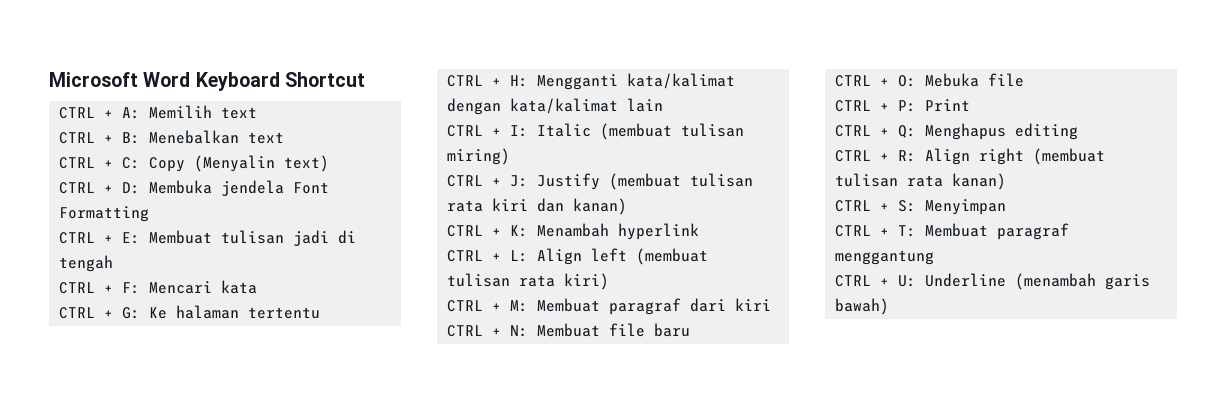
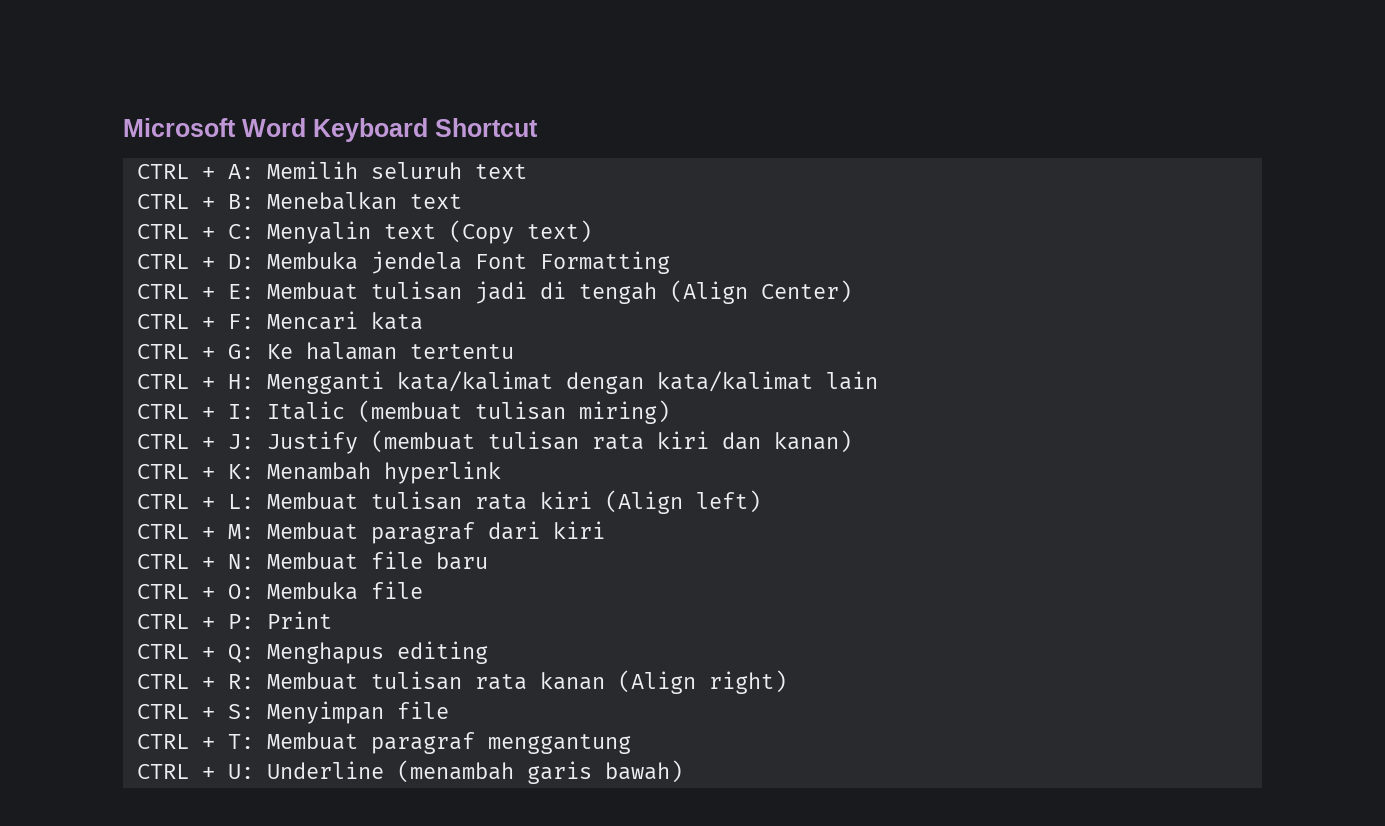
(212, 112) none -> [370,162,462,179] seluruh
[148,155,275,172] Copy (Menyalin -> [266,220,514,244] Menyalin text (Copy
(113, 263) none -> [669,280,852,304] (Align Center)
[536,248,708,265] [446,273,609,290] Align left (membuat tulisan rata kiri) -> [266,490,761,514] Membuat tulisan rata kiri (Align left)
[924,73,979,87] Mebuka -> [266,582,358,600] Membuka
[924,148,1105,165] [834,173,1006,190] Align right (membuat tulisan rata kanan) -> [266,670,787,694] Membuat tulisan rata kanan (Align right)
(1006, 207) none -> [396,701,449,719] file

